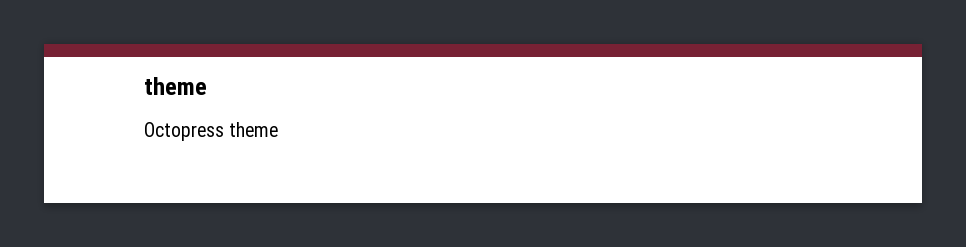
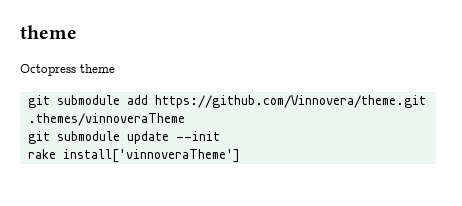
(279, 129) none -> [27,95,426,108] [27,113,185,126] [27,131,220,144] [27,149,240,163] // git submodule add https://github.com/Vinnovera/theme.git .themes/vinnoveraTheme // git submodule update --init // rake install['vinnoveraTheme']

